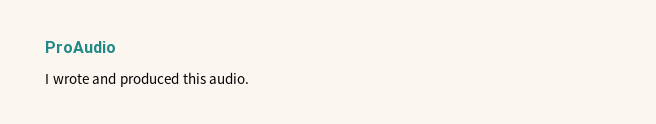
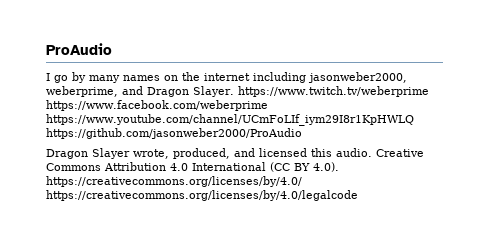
[52,72,250,87] wrote and produced this audio. -> [54,72,407,83] [46,86,429,97] [46,100,268,111] [46,114,414,126] [46,128,302,139] [46,148,424,159] [46,162,339,172] [46,176,302,187] [46,190,358,201] go by many names on the internet including jasonweber2000, weberprime, and Dragon Slayer. https://www.twitch.tv/weberprime https://www.facebook.com/weberprime https://www.youtube.com/channel/UCmFoLIf_iym29I8r1KpHWLQ https://github.com/jasonweber2000/ProAudio // Dragon Slayer wrote, produced, and licensed this audio. Creative Commons Attribution 4.0 International (CC BY 4.0). https://creativecommons.org/licenses/by/4.0/ https://creativecommons.org/licenses/by/4.0/legalcode

